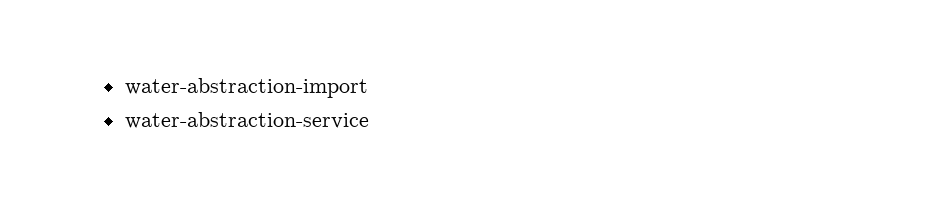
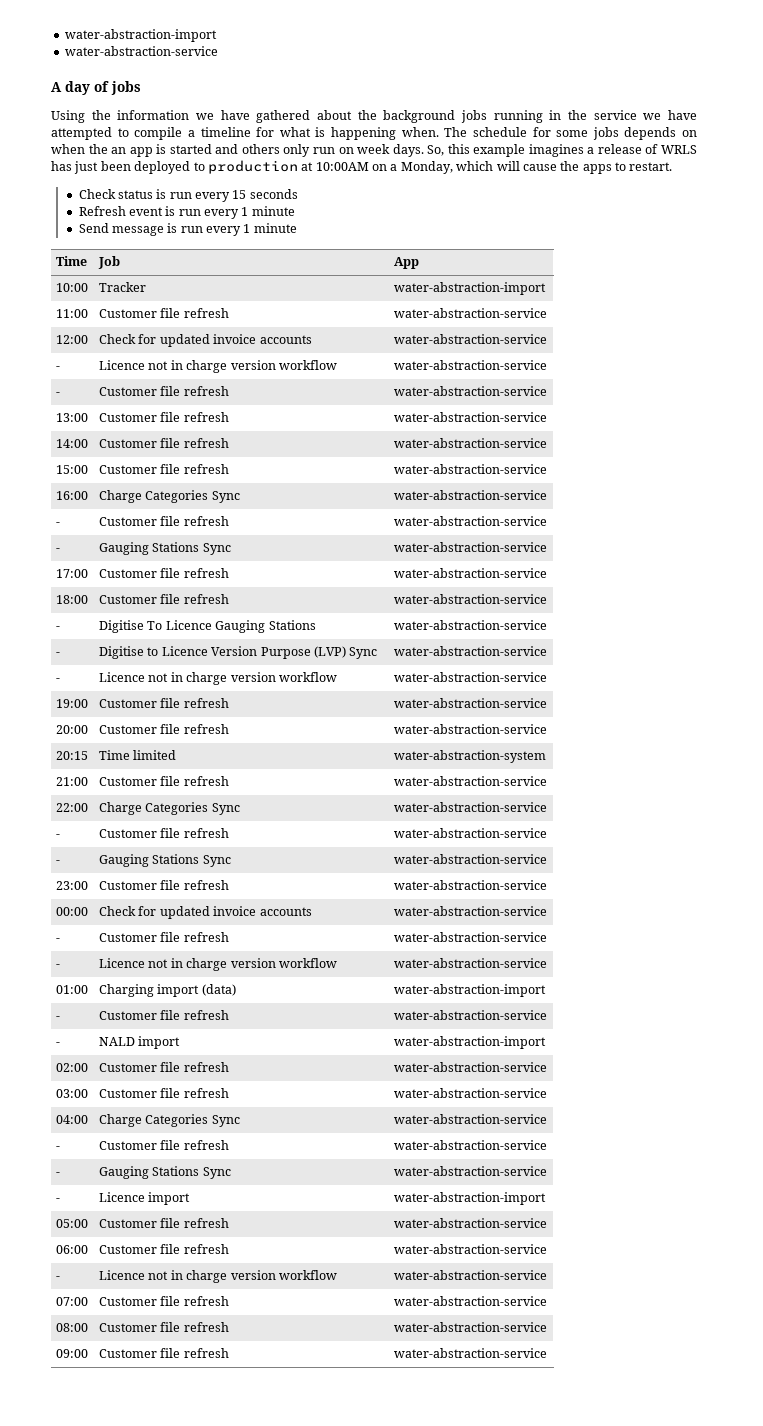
(369, 120) none -> [51,81,141,95] [51,110,697,123] [51,127,697,140] [51,144,697,157] [51,160,673,174] [78,189,298,202] [78,206,295,219] [78,223,297,236] [56,256,88,266] [98,256,121,269] [394,257,420,269] [56,283,89,292] [99,282,147,292] [394,282,547,295] [56,309,89,318] [99,308,229,318] [394,308,548,318] [56,335,89,344] [99,334,312,347] [394,334,548,344] [56,366,61,370] [99,360,337,373] [394,360,548,370] [56,392,61,396] [99,386,229,396] [394,386,548,396] [56,413,89,422] [99,412,229,422] [394,412,548,422] [56,439,89,448] [99,438,229,448] [394,438,548,448] [56,465,89,474] [99,464,229,474] [394,464,548,474] [56,491,89,500] [99,490,240,503] [394,490,548,500] [56,522,61,526] [99,516,229,526] [394,516,548,526] [56,548,61,552] [99,542,231,555] [394,542,548,552] [56,569,89,578] [99,568,229,578] [394,568,548,578] [56,595,89,604] [99,594,229,604] [394,594,548,604] [56,626,61,630] [99,620,316,633] [394,620,548,630] [56,652,61,656] [99,646,378,659] [394,646,548,656] [56,678,61,682] [99,672,337,685] [394,672,548,682] [56,699,89,708] [99,698,229,708] [394,698,548,708] [56,725,89,734] [99,724,229,734] [394,724,548,734] [56,751,89,760] [99,750,177,760] [394,750,547,763] [56,777,89,786] [99,776,229,786] [394,776,548,786] [56,803,89,812] [99,802,240,815] [394,802,548,812] [56,834,61,838] [99,828,229,838] [394,828,548,838] [56,860,61,864] [99,854,231,867] [394,854,548,864] [56,881,89,890] [99,880,229,890] [394,880,548,890] [56,907,89,916] [99,906,312,919] [394,906,548,916] [56,938,61,942] [99,932,229,942] [394,932,548,942] [56,964,61,968] [99,958,337,971] [394,958,548,968] [56,985,89,994] [99,984,236,997] [394,984,547,997] [56,1016,61,1020] [99,1010,229,1020] [394,1010,548,1020] [56,1042,61,1046] [99,1036,181,1049] [394,1036,547,1049] [56,1063,89,1072] [99,1062,229,1072] [394,1062,548,1072] [56,1089,89,1098] [99,1088,229,1098] [394,1088,548,1098] [56,1115,89,1124] [99,1114,240,1127] [394,1114,548,1124] [56,1146,61,1150] [99,1140,229,1150] [394,1140,548,1150] [56,1172,61,1176] [99,1166,231,1179] [394,1166,548,1176] [56,1198,61,1202] [99,1192,191,1205] [394,1192,547,1205] [56,1219,89,1228] [99,1218,229,1228] [394,1218,548,1228] [56,1245,89,1254] [99,1244,229,1254] [394,1244,548,1254] [56,1276,61,1280] [99,1270,337,1283] [394,1270,548,1280] [56,1297,89,1306] [99,1296,229,1306] [394,1296,548,1306] [56,1323,89,1332] [99,1322,229,1332] [394,1322,548,1332] [56,1349,89,1358] [99,1348,229,1358] [394,1348,548,1358] // A day of jobs // Using the information we have gathered about the background jobs running in the service we have attempted to compile a timeline for what is happening when. The schedule for some jobs depends on when the an app is started and others only run on week days. So, this example imagines a release of WRLS has just been deployed to production at 10:00AM on a Monday, which will cause the apps to restart. // Check status is run every 15 seconds // Refresh event is run every 1 minute // Send message is run every 1 minute // Time | Job | App // 10:00 | Tracker | water-abstraction-import // 11:00 | Customer file refresh | water-abstraction-service // 12:00 | Check for updated invoice accounts | water-abstraction-service // - | Licence not in charge version workflow | water-abstraction-service // - | Customer file refresh | water-abstraction-service // 13:00 | Customer file refresh | water-abstraction-service // 14:00 | Customer file refresh | water-abstraction-service // 15:00 | Customer file refresh | water-abstraction-service // 16:00 | Charge Categories Sync | water-abstraction-service // - | Customer file refresh | water-abstraction-service // - | Gauging Stations Sync | water-abstraction-service // 17:00 | Customer file refresh | water-abstraction-service // 18:00 | Customer file refresh | water-abstraction-service // - | Digitise To Licence Gauging Stations | water-abstraction-service // - | Digitise to Licence Version Purpose (LVP) Sync | water-abstraction-service // - | Licence not in charge version workflow | water-abstraction-service // 19:00 | Customer file refresh | water-abstraction-service // 20:00 | Customer file refresh | water-abstraction-service // 20:15 | Time limited | water-abstraction-system // 21:00 | Customer file refresh | water-abstraction-service // 22:00 | Charge Categories Sync | water-abstraction-service // - | Customer file refresh | water-abstraction-service // - | Gauging Stations Sync | water-abstraction-service // 23:00 | Customer file refresh | water-abstraction-service // 00:00 | Check for updated invoice accounts | water-abstraction-service // - | Customer file refresh | water-abstraction-service // - | Licence not in charge version workflow | water-abstraction-service // 01:00 | Charging import (data) | water-abstraction-import // - | Customer file refresh | water-abstraction-service // - | NALD import | water-abstraction-import // 02:00 | Customer file refresh | water-abstraction-service // 03:00 | Customer file refresh | water-abstraction-service // 04:00 | Charge Categories Sync | water-abstraction-service // - | Customer file refresh | water-abstraction-service // - | Gauging Stations Sync | water-abstraction-service // - | Licence import | water-abstraction-import // 05:00 | Customer file refresh | water-abstraction-service // 06:00 | Customer file refresh | water-abstraction-service // - | Licence not in charge version workflow | water-abstraction-service // 07:00 | Customer file refresh | water-abstraction-service // 08:00 | Customer file refresh | water-abstraction-service // 09:00 | Customer file refresh | water-abstraction-service

